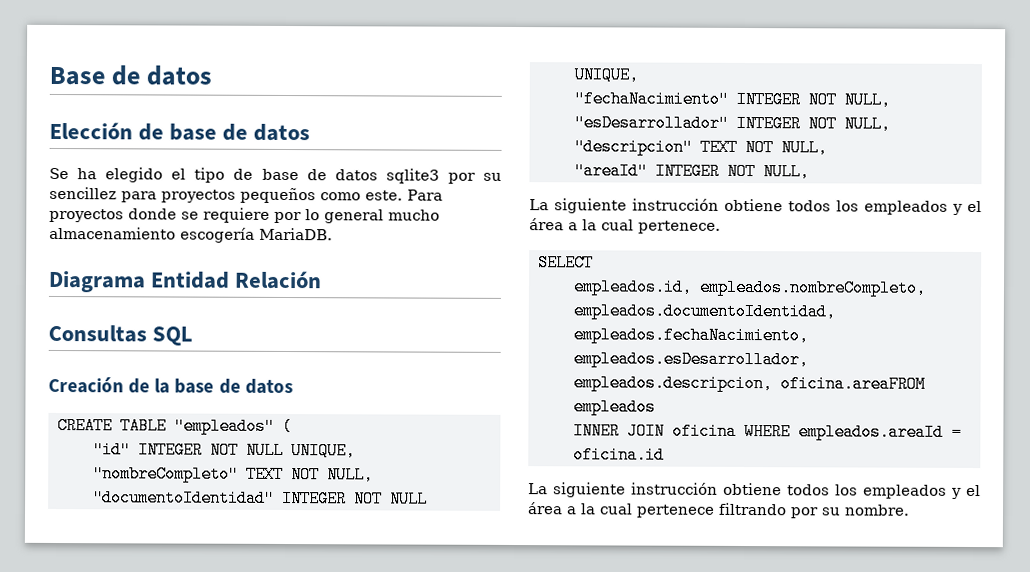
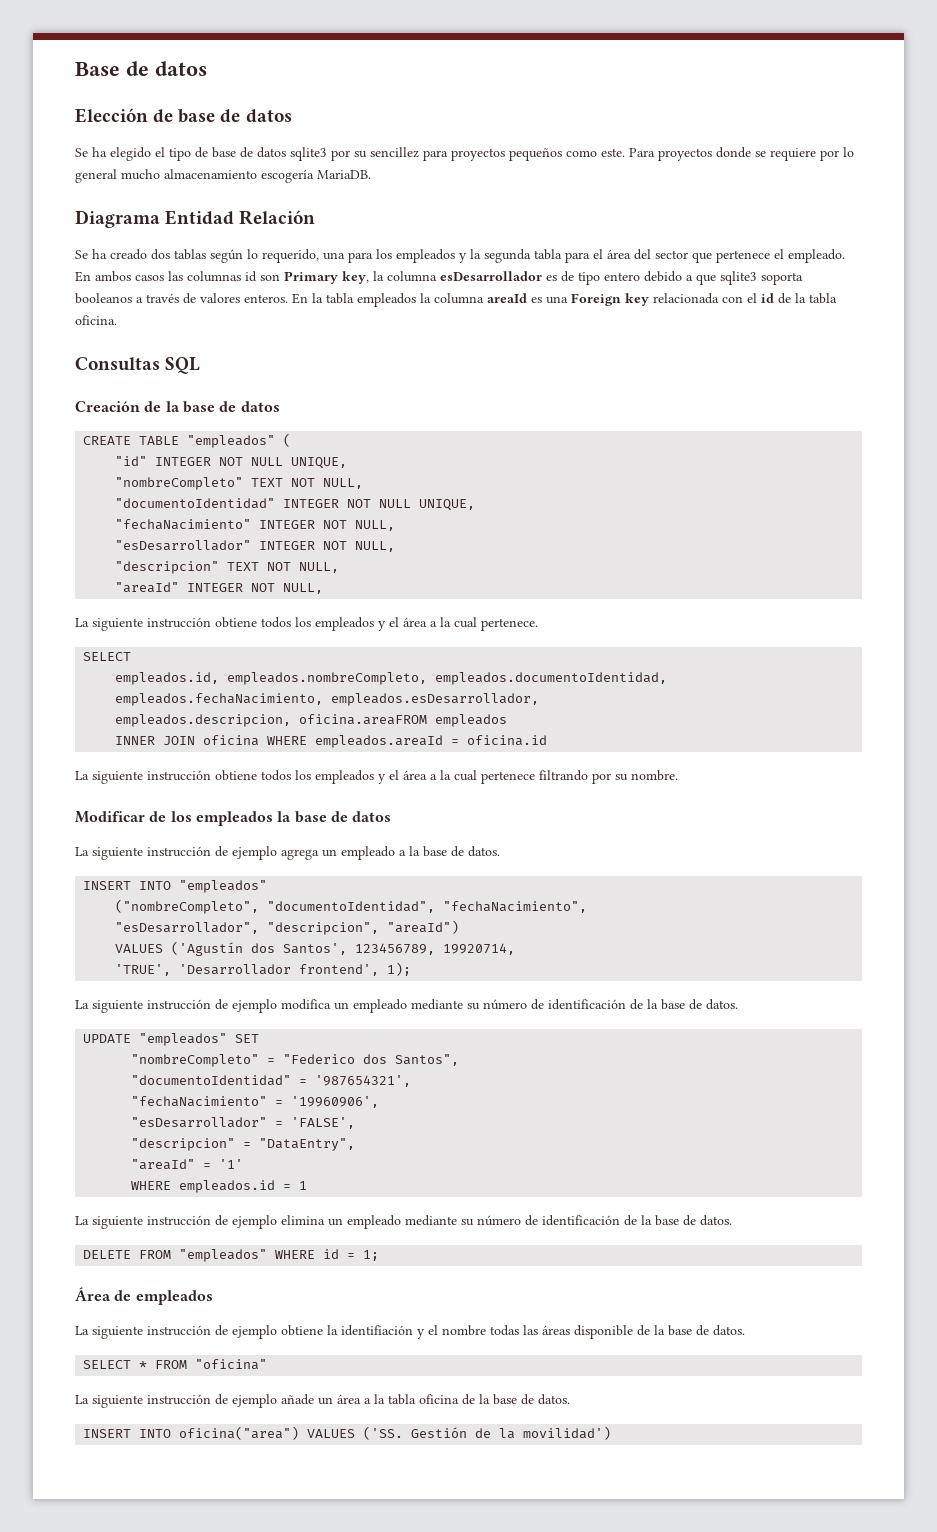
(323, 280) none -> [75,249,845,263] [75,271,803,285] [75,293,837,307] [75,315,117,325] // Se ha creado dos tablas según lo requerido, una para los empleados y la segunda tabla para el área del sector que pertenece el empleado. En ambos casos las columnas id son Primary key, la columna esDesarrollador es de tipo entero debido a que sqlite3 soporta booleanos a través de valores enteros. En la tabla empleados la columna areaId es una Foreign key relacionada con el id de la tabla oficina.
(910, 510) none -> [75,811,392,826] [75,846,500,860] [83,880,268,893] [115,899,588,914] [115,920,460,935] [115,941,516,956] [115,962,412,976] [75,999,738,1013] [83,1033,260,1046] [131,1054,460,1067] [131,1075,412,1087] [131,1096,380,1108] [131,1117,356,1129] [131,1138,356,1151] [131,1159,244,1170] [131,1180,308,1193] [75,1215,732,1229] [83,1249,380,1262] [75,1287,213,1305] [75,1325,745,1339] [83,1359,268,1370] [75,1394,570,1408] [83,1426,612,1440] // Modificar de los empleados la base de datos // La siguiente instrucción de ejemplo agrega un empleado a la base de datos. // INSERT INTO "empleados" // ("nombreCompleto", "documentoIdentidad", "fechaNacimiento", // "esDesarrollador", "descripcion", "areaId") // VALUES ('Agustín dos Santos', 123456789, 19920714, // 'TRUE', 'Desarrollador frontend', 1); // La siguiente instrucción de ejemplo modifica un empleado mediante su número de identificación de la base de datos. // UPDATE "empleados" SET // "nombreCompleto" = "Federico dos Santos", // "documentoIdentidad" = '987654321', // "fechaNacimiento" = '19960906', // "esDesarrollador" = 'FALSE', // "descripcion" = "DataEntry", // "areaId" = '1' // WHERE empleados.id = 1 // La siguiente instrucción de ejemplo elimina un empleado mediante su número de identificación de la base de datos. // DELETE FROM "empleados" WHERE id = 1; // Área de empleados // La siguiente instrucción de ejemplo obtiene la identifiación y el nombre todas las áreas disponible de la base de datos. // SELECT * FROM "oficina" // La siguiente instrucción de ejemplo añade un área a la tabla oficina de la base de datos. // INSERT INTO oficina("area") VALUES ('SS. Gestión de la movilidad')

